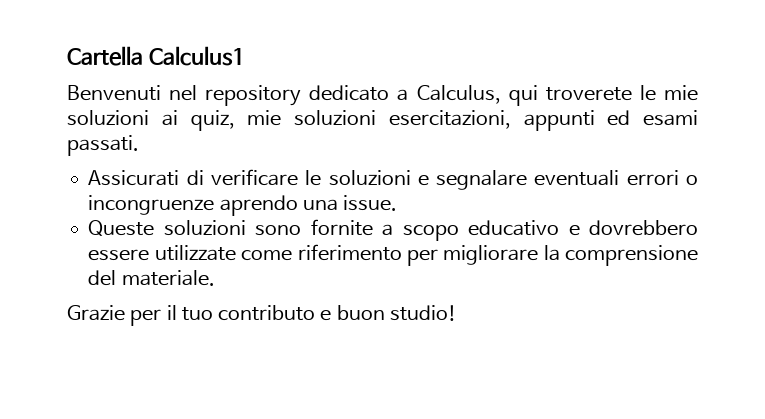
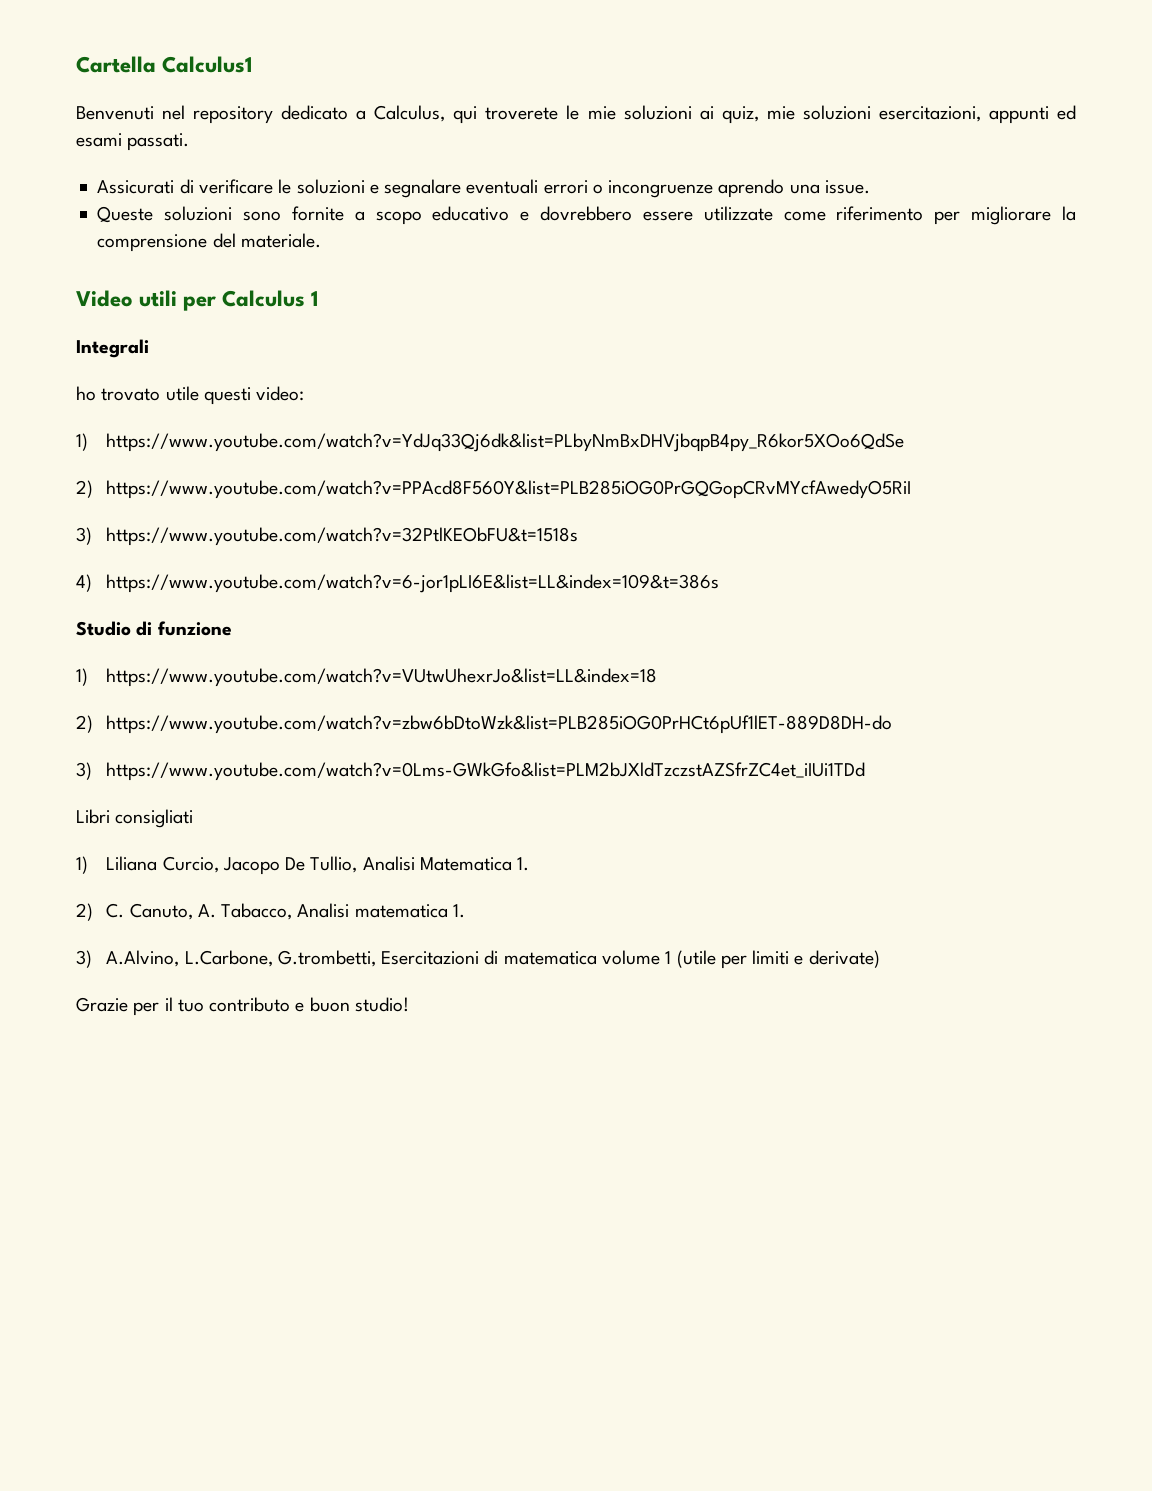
(215, 278) none -> [76,290,319,311] [76,339,149,358] [76,386,305,405] [76,433,905,452] [76,480,912,499] [76,527,579,546] [76,574,720,593] [76,621,232,636] [76,668,658,687] [76,715,893,734] [76,762,866,781] [76,809,194,828] [76,856,530,875] [76,903,465,921] [76,950,880,969] // Video utili per Calculus 1 // Integrali // ho trovato utile questi video: // 1) https://www.youtube.com/watch?v=YdJq33Qj6dk&list=PLbyNmBxDHVjbqpB4py_R6kor5XOo6QdSe // 2) https://www.youtube.com/watch?v=PPAcd8F560Y&list=PLB285iOG0PrGQGopCRvMYcfAwedyO5RiI // 3) https://www.youtube.com/watch?v=32PtlKEObFU&t=1518s // 4) https://www.youtube.com/watch?v=6-jor1pLI6E&list=LL&index=109&t=386s // Studio di funzione // 1) https://www.youtube.com/watch?v=VUtwUhexrJo&list=LL&index=18 // 2) https://www.youtube.com/watch?v=zbw6bDtoWzk&list=PLB285iOG0PrHCt6pUf1lET-889D8DH-do // 3) https://www.youtube.com/watch?v=0Lms-GWkGfo&list=PLM2bJXldTzczstAZSfrZC4et_iIUi1TDd // Libri consigliati // 1) Liliana Curcio, Jacopo De Tullio, Analisi Matematica 1. // 2) C. Canuto, A. Tabacco, Analisi matematica 1. // 3) A.Alvino, L.Carbone, G.trombetti, Esercitazioni di matematica volume 1 (utile per limiti e derivate)

